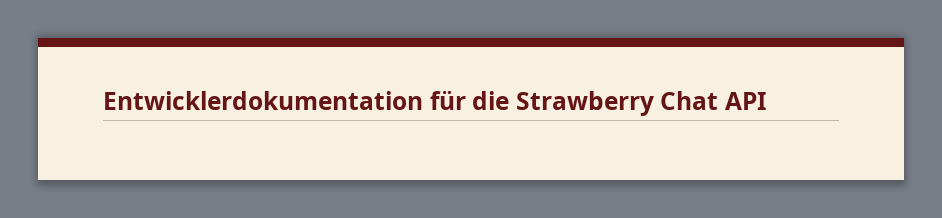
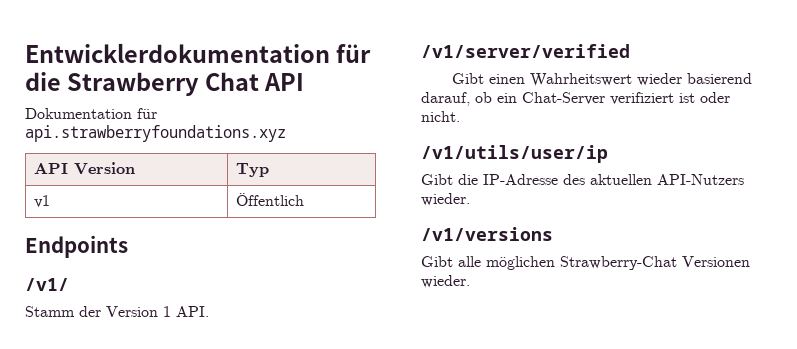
(768, 101) none -> [25,108,157,119] [25,125,286,142] [34,162,136,175] [236,163,270,177] [34,195,51,208] [236,193,305,206] [25,235,128,258] [25,278,69,291] [25,306,209,317] [421,44,630,58] [452,73,753,87] [421,92,730,106] [421,111,460,122] [421,145,608,163] [421,174,744,185] [421,193,470,206] [421,227,553,241] [421,256,750,270] [421,275,470,288] // Dokumentation für api.strawberryfoundations.xyz // API Version | Typ // v1 | Öffentlich // Endpoints // /v1/ // Stamm der Version 1 API. // /v1/server/verified // Gibt einen Wahrheitswert wieder basierend darauf, ob ein Chat-Server verifiziert ist oder nicht. // /v1/utils/user/ip // Gibt die IP-Adresse des aktuellen API-Nutzers wieder. // /v1/versions // Gibt alle möglichen Strawberry-Chat Versionen wieder.

